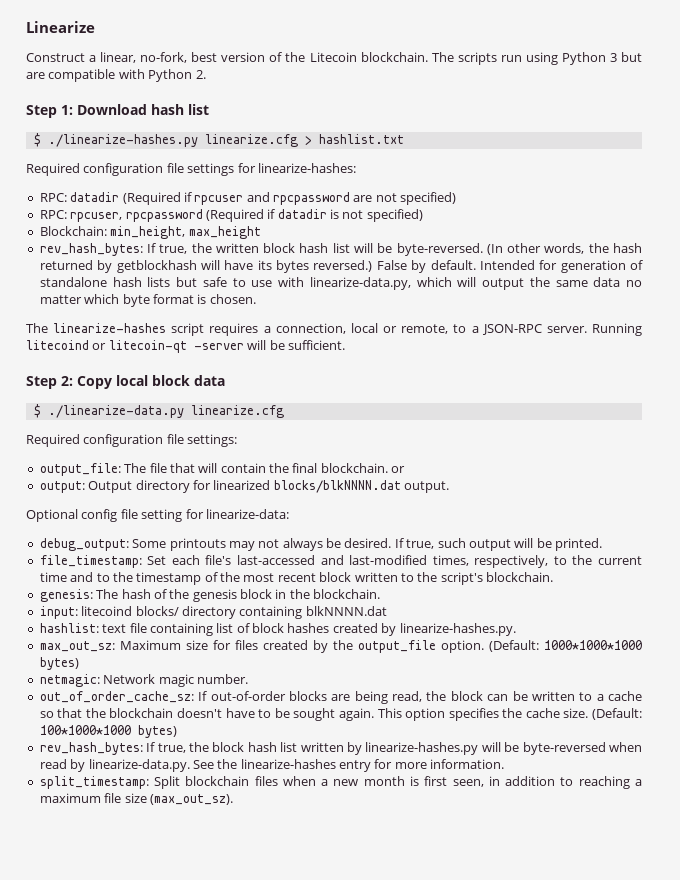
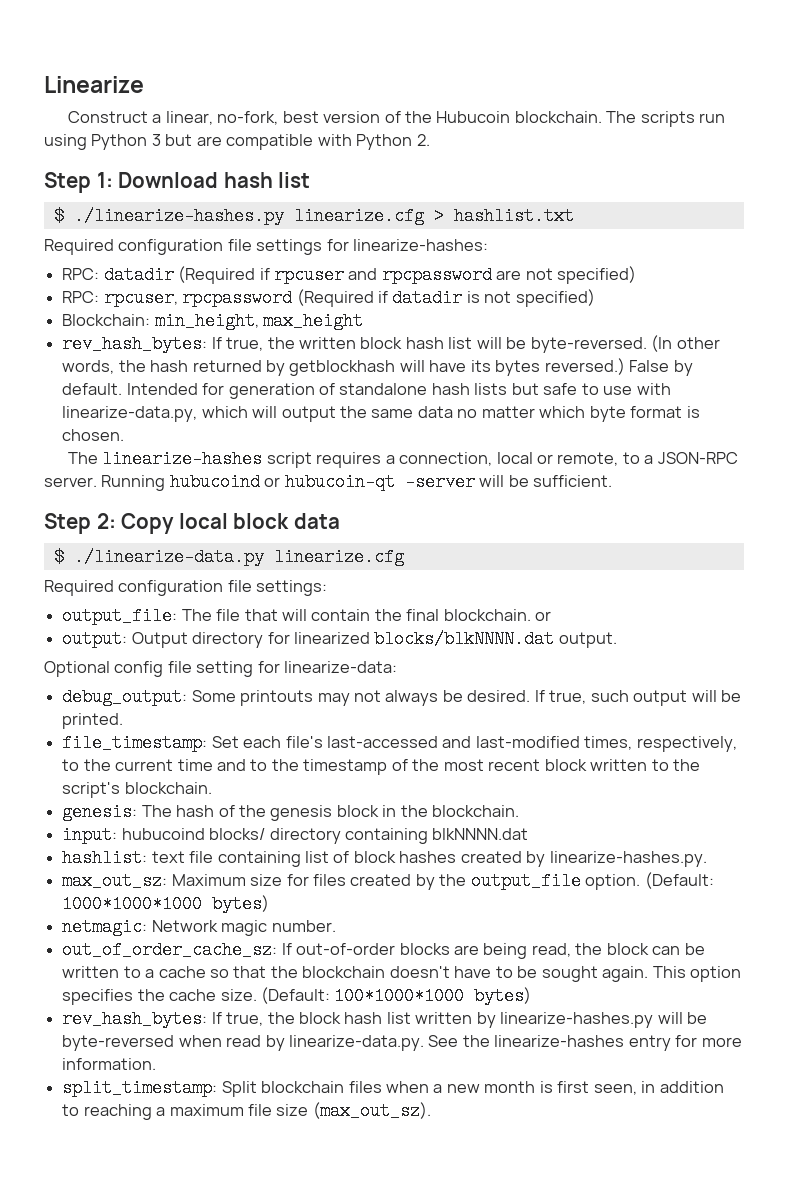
[309,52,357,62] Litecoin -> [436,111,511,123] Hubucoin
[26,340,187,353] litecoind or litecoin-qt -> [169,473,395,491] hubucoind or hubucoin-qt
[81,606,133,616] litecoind -> [121,828,205,840] hubucoind

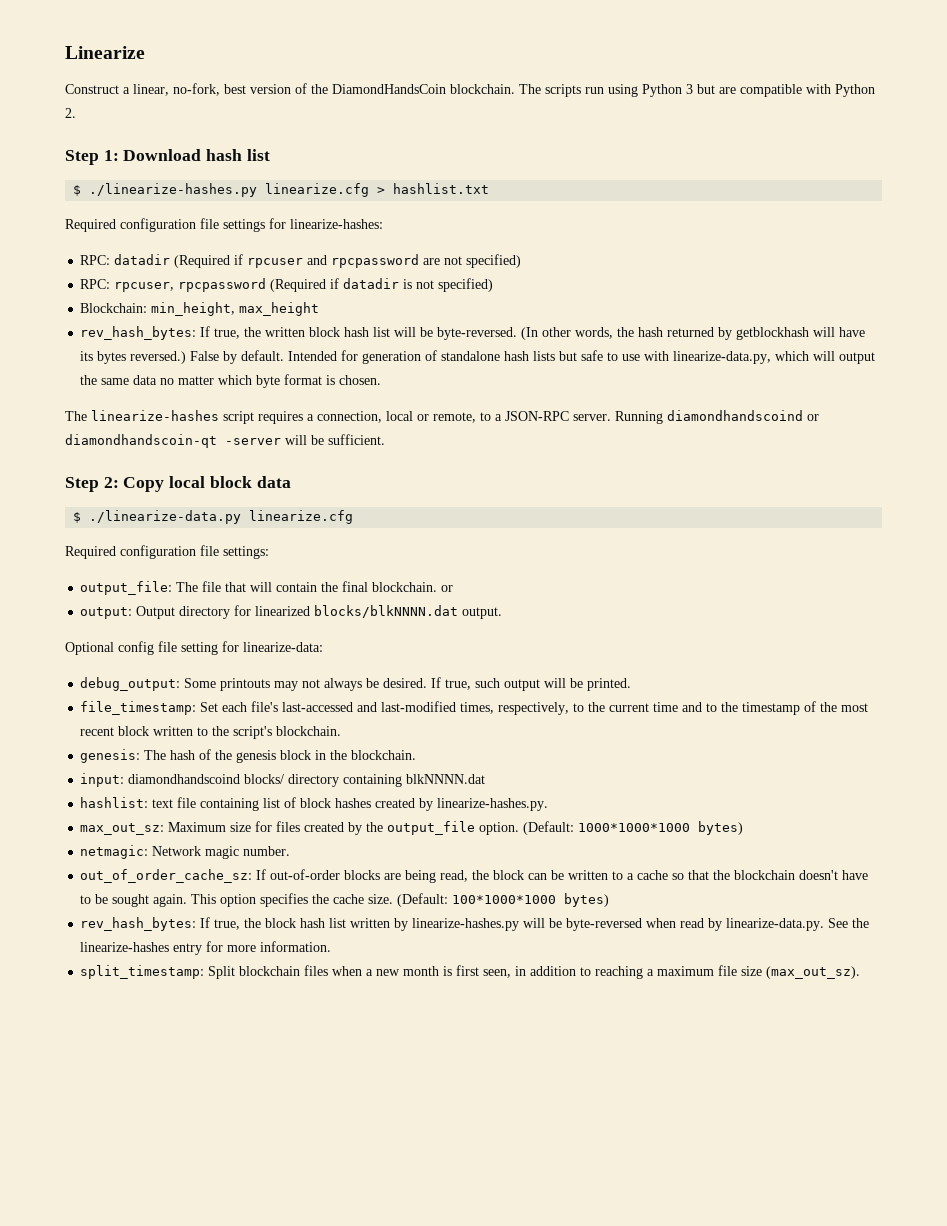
[436,111,511,123] Hubucoin -> [332,84,446,94] DiamondHandsCoin
[169,473,395,491] hubucoind or hubucoin-qt -> [667,410,819,421] [65,434,217,448] diamondhandscoind or diamondhandscoin-qt
[121,828,205,840] hubucoind -> [128,774,241,784] diamondhandscoind

